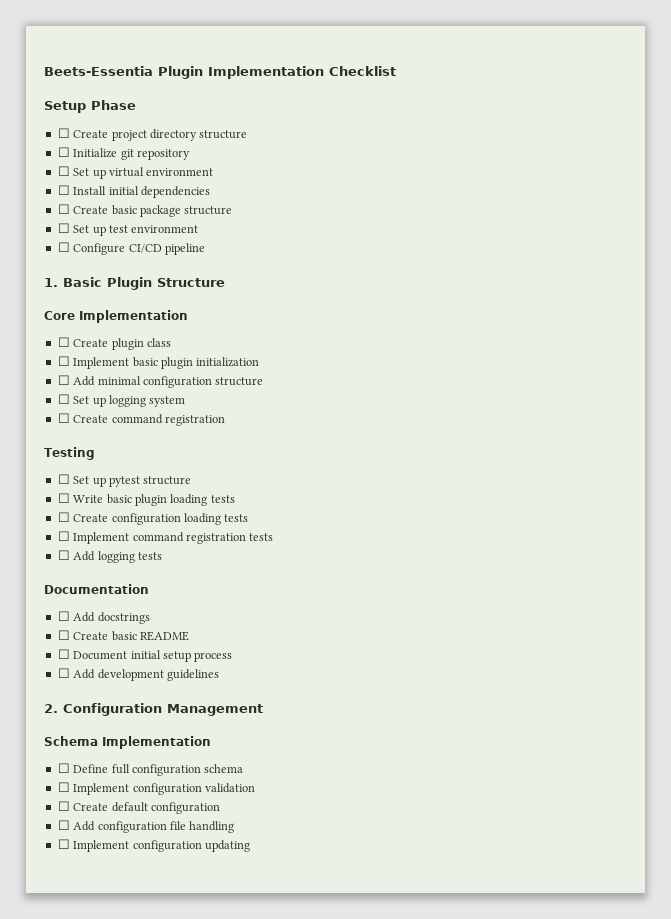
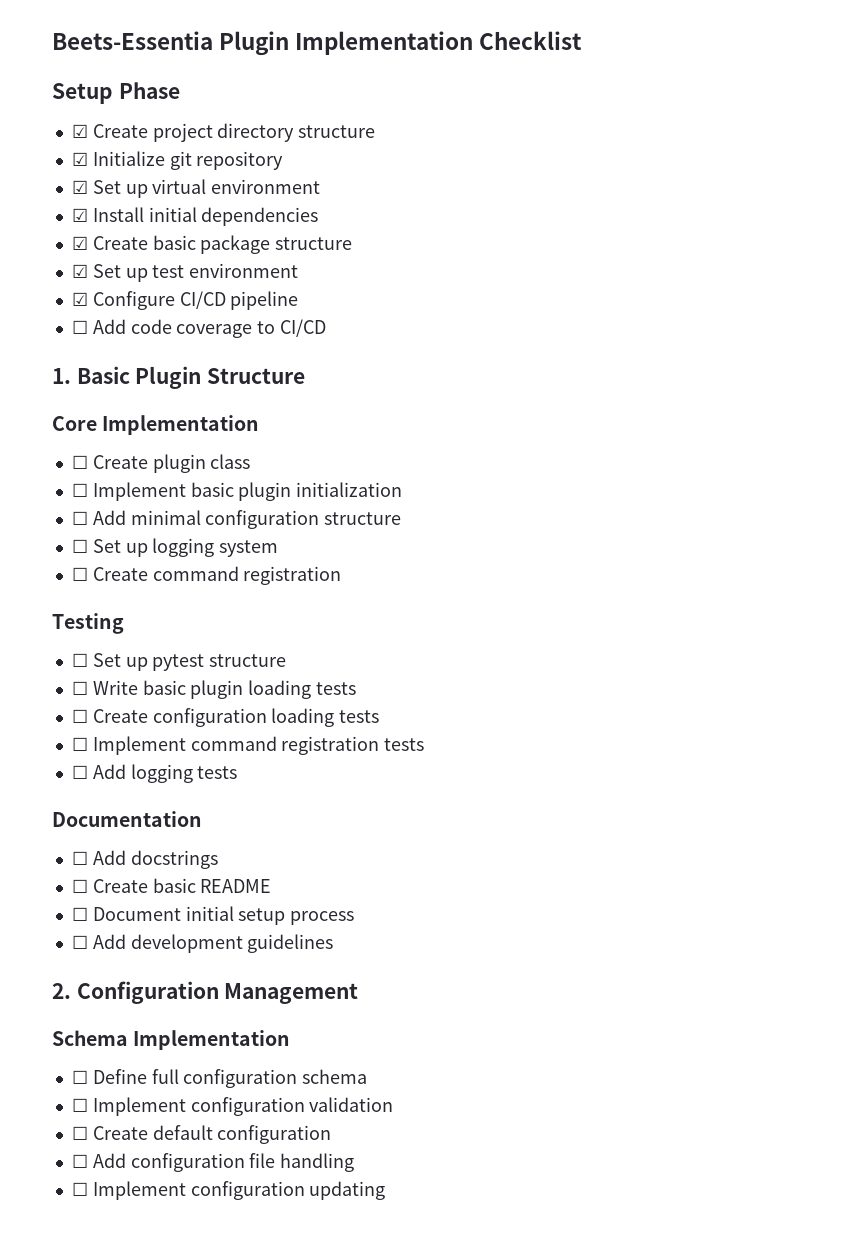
[57,128,70,138] ☐ -> [71,124,88,138] ☑
[57,147,70,157] ☐ -> [71,152,88,166] ☑
[57,166,70,176] ☐ -> [71,180,88,194] ☑
[57,185,70,195] ☐ -> [71,208,88,222] ☑
[57,204,70,214] ☐ -> [71,236,88,250] ☑
[57,223,70,233] ☐ -> [71,264,88,278] ☑
[57,242,70,252] ☐ -> [71,292,88,306] ☑
(205, 249) none -> [71,319,327,338] // ☐ Add code coverage to CI/CD

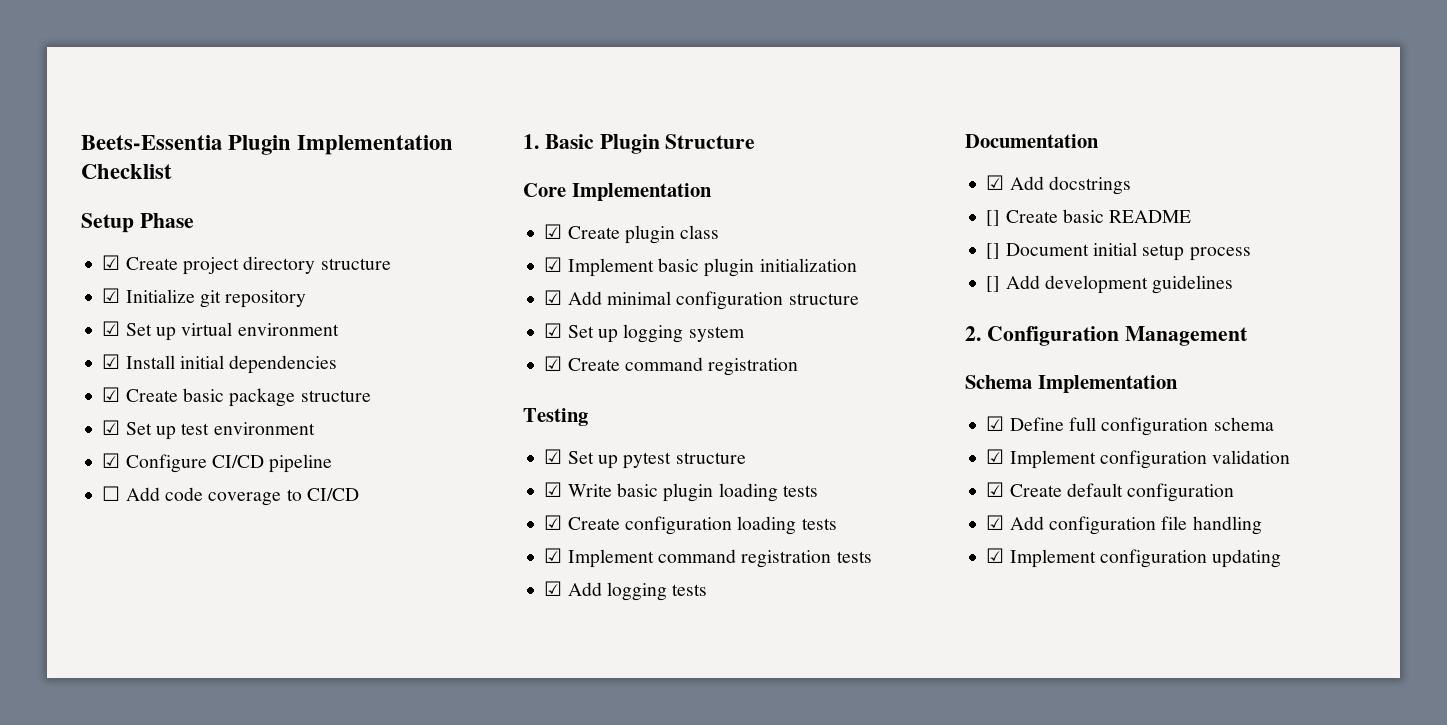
[71,455,88,469] ☐ -> [544,224,563,239] ☑
[71,483,88,497] ☐ -> [544,257,563,272] ☑
[71,511,88,525] ☐ -> [544,290,563,305] ☑
[71,539,88,553] ☐ -> [544,323,563,338] ☑
[71,567,88,581] ☐ -> [544,356,563,371] ☑
[71,653,88,667] ☐ -> [544,449,563,464] ☑
[71,681,88,695] ☐ -> [544,482,563,497] ☑
[71,709,88,723] ☐ -> [544,515,563,530] ☑
[71,737,88,751] ☐ -> [544,548,563,563] ☑
[71,765,88,779] ☐ -> [544,581,563,596] ☑
[71,851,88,865] ☐ -> [986,175,1005,190] ☑
[71,879,88,893] ☐ -> [986,210,1001,226] []
[71,907,88,921] ☐ -> [986,243,1001,259] []
[71,935,88,949] ☐ -> [986,276,1001,292] []
[71,1070,88,1084] ☐ -> [986,416,1005,431] ☑
[71,1098,88,1112] ☐ -> [986,449,1005,464] ☑
[71,1126,88,1140] ☐ -> [986,482,1005,497] ☑
[71,1154,88,1168] ☐ -> [986,515,1005,530] ☑
[71,1182,88,1196] ☐ -> [986,548,1005,563] ☑

